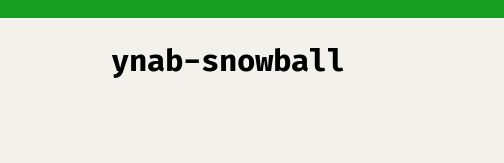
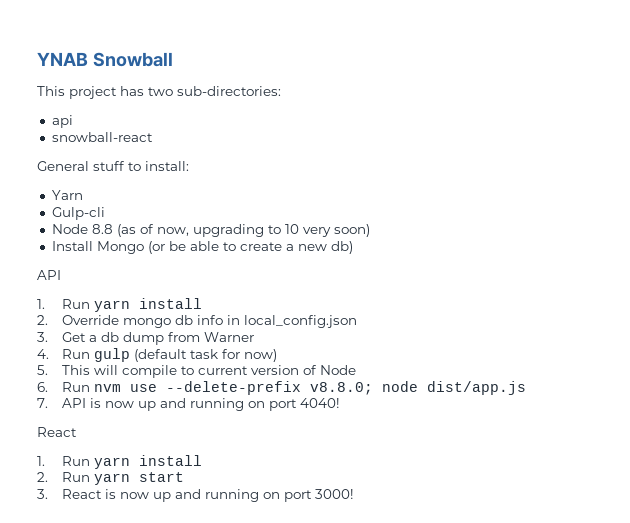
[111,47,345,78] ynab-snowball -> [37,52,173,67] [37,86,281,99] [51,115,73,128] [51,132,153,142] [37,161,189,171] [51,190,83,200] [51,207,105,220] [51,224,370,237] [51,241,353,254] [37,270,61,280] [37,298,203,312] [37,315,358,328] [37,332,255,345] [37,348,278,362] [37,365,357,378] [37,381,527,395] [37,398,341,411] [37,427,77,437] [37,455,203,469] [37,472,185,485] [37,489,355,502] YNAB Snowball // This project has two sub-directories: // api // snowball-react // General stuff to install: // Yarn // Gulp-cli // Node 8.8 (as of now, upgrading to 10 very soon) // Install Mongo (or be able to create a new db) // API // 1. Run yarn install // 2. Override mongo db info in local_config.json // 3. Get a db dump from Warner // 4. Run gulp (default task for now) // 5. This will compile to current version of Node // 6. Run nvm use --delete-prefix v8.8.0; node dist/app.js // 7. API is now up and running on port 4040! // React // 1. Run yarn install // 2. Run yarn start // 3. React is now up and running on port 3000!

